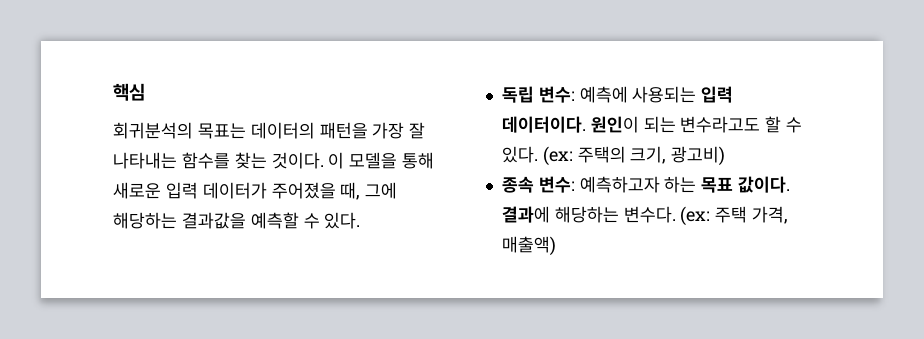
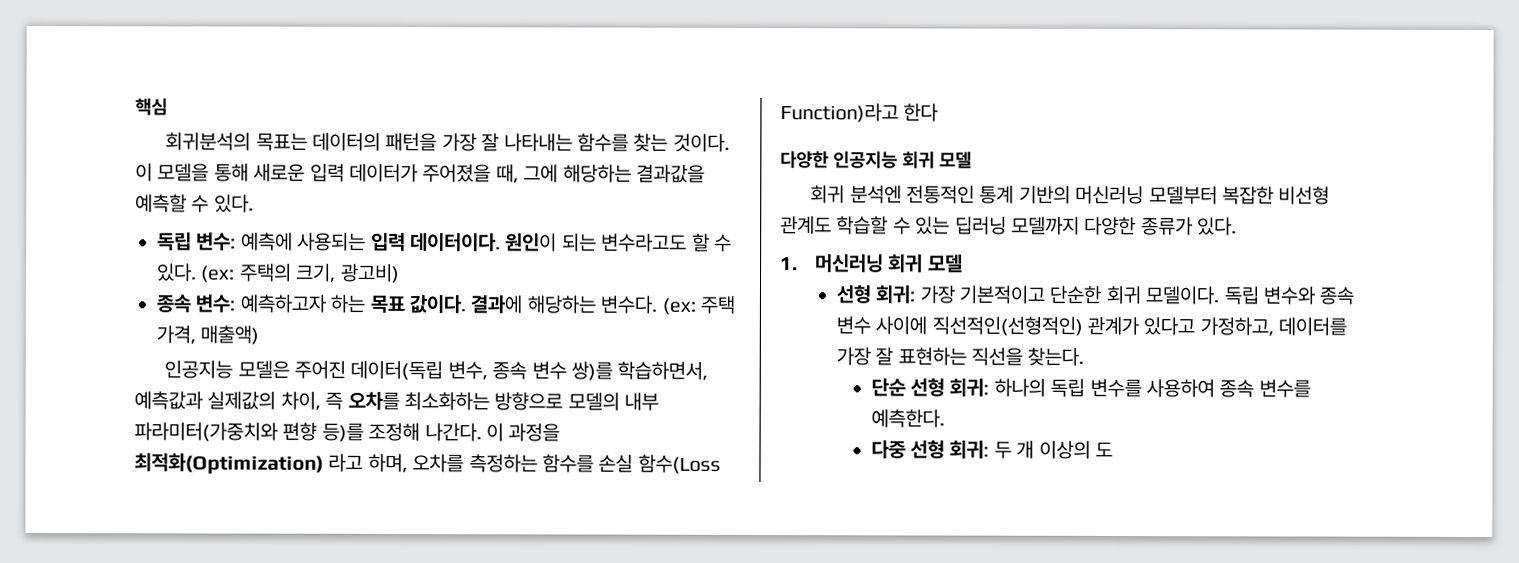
(556, 246) none -> [164,360,709,381] [134,391,660,411] [134,422,561,442] [134,453,721,475] [780,103,940,123] [780,151,972,169] [810,185,1331,205] [780,216,1238,236] [780,254,963,273] [835,284,1355,305] [835,316,1348,337] [835,347,1085,366] [870,377,1311,398] [870,409,945,428] [870,439,1113,459] // 인공지능 모델은 주어진 데이터(독립 변수, 종속 변수 쌍)를 학습하면서, 예측값과 실제값의 차이, 즉 오차를 최소화하는 방향으로 모델의 내부 파라미터(가중치와 편향 등)를 조정해 나간다. 이 과정을 최적화(Optimization) 라고 하며, 오차를 측정하는 함수를 손실 함수(Loss Function)라고 한다 // 다양한 인공지능 회귀 모델 // 회귀 분석엔 전통적인 통계 기반의 머신러닝 모델부터 복잡한 비선형 관계도 학습할 수 있는 딥러닝 모델까지 다양한 종류가 있다. // 1. 머신러닝 회귀 모델 // 선형 회귀: 가장 기본적이고 단순한 회귀 모델이다. 독립 변수와 종속 변수 사이에 직선적인(선형적인) 관계가 있다고 가정하고, 데이터를 가장 잘 표현하는 직선을 찾는다. // 단순 선형 회귀: 하나의 독립 변수를 사용하여 종속 변수를 예측한다. // 다중 선형 회귀: 두 개 이상의 도

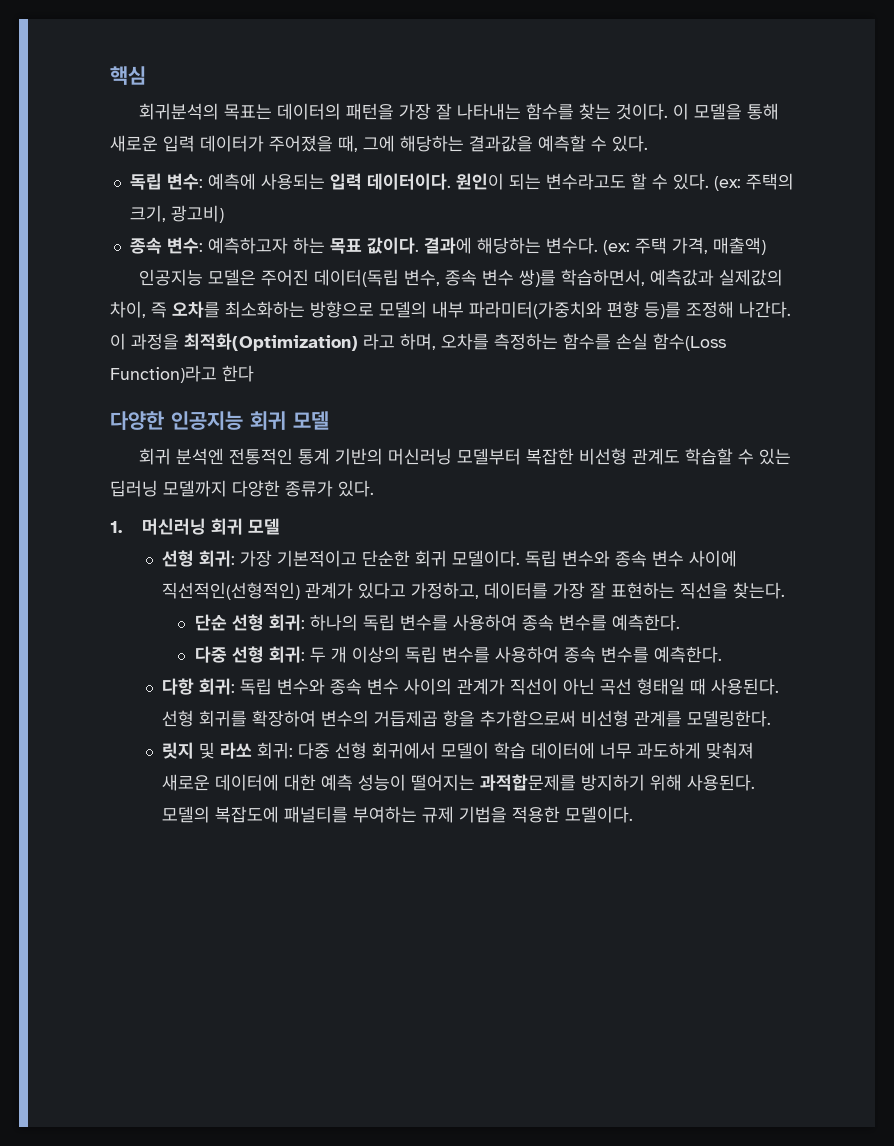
[1094,441,1113,457] 도 -> [404,646,722,663] [162,678,780,695] [162,710,772,727] [162,742,755,759] [162,774,756,791] [162,806,634,823] 독립 변수를 사용하여 종속 변수를 예측한다. // 다항 회귀: 독립 변수와 종속 변수 사이의 관계가 직선이 아닌 곡선 형태일 때 사용된다. 선형 회귀를 확장하여 변수의 거듭제곱 항을 추가함으로써 비선형 관계를 모델링한다. // 릿지 및 라쏘 회귀: 다중 선형 회귀에서 모델이 학습 데이터에 너무 과도하게 맞춰져 새로운 데이터에 대한 예측 성능이 떨어지는 과적합문제를 방지하기 위해 사용된다. 모델의 복잡도에 패널티를 부여하는 규제 기법을 적용한 모델이다.

